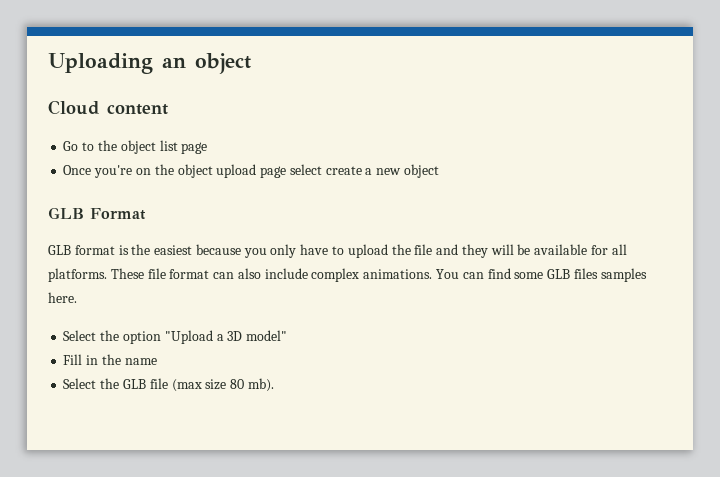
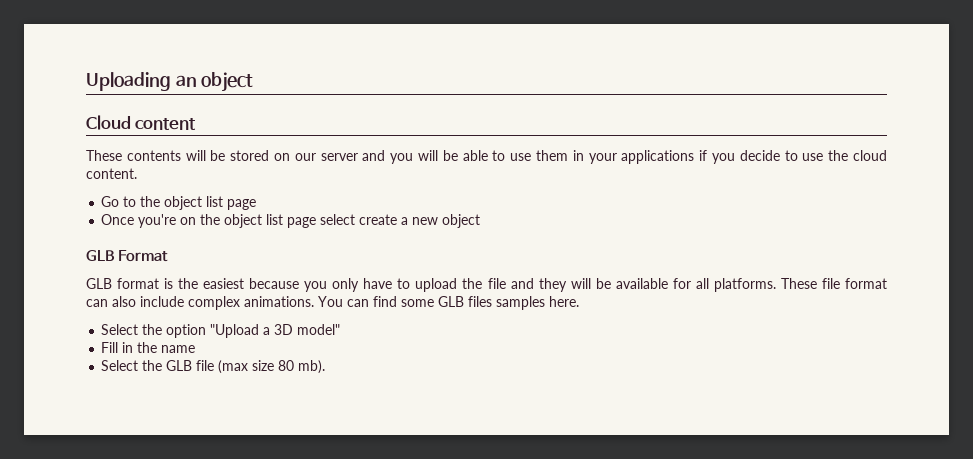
(168, 109) none -> [86,150,887,164] [86,168,137,179] // These contents will be stored on our server and you will be able to use them in your applications if you decide to use the cloud content.
[216,164,257,178] upload -> [266,214,284,225] list

